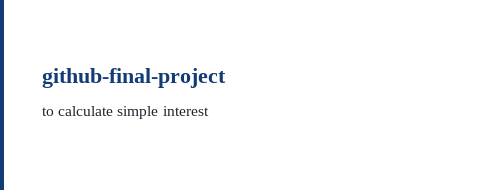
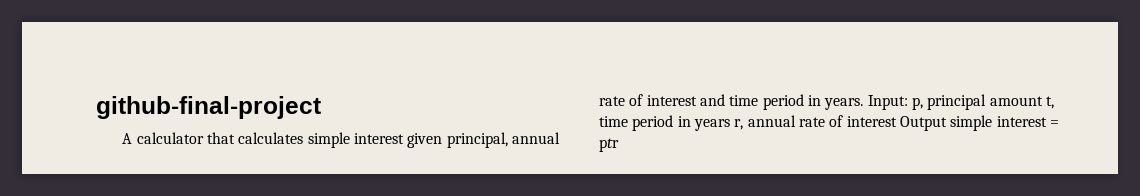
[42,106,209,119] to calculate simple interest -> [122,132,560,148] [599,94,1054,110] [599,115,1059,131] [599,138,619,152] A calculator that calculates simple interest given principal, annual rate of interest and time period in years. Input: p, principal amount t, time period in years r, annual rate of interest Output simple interest = ptr

